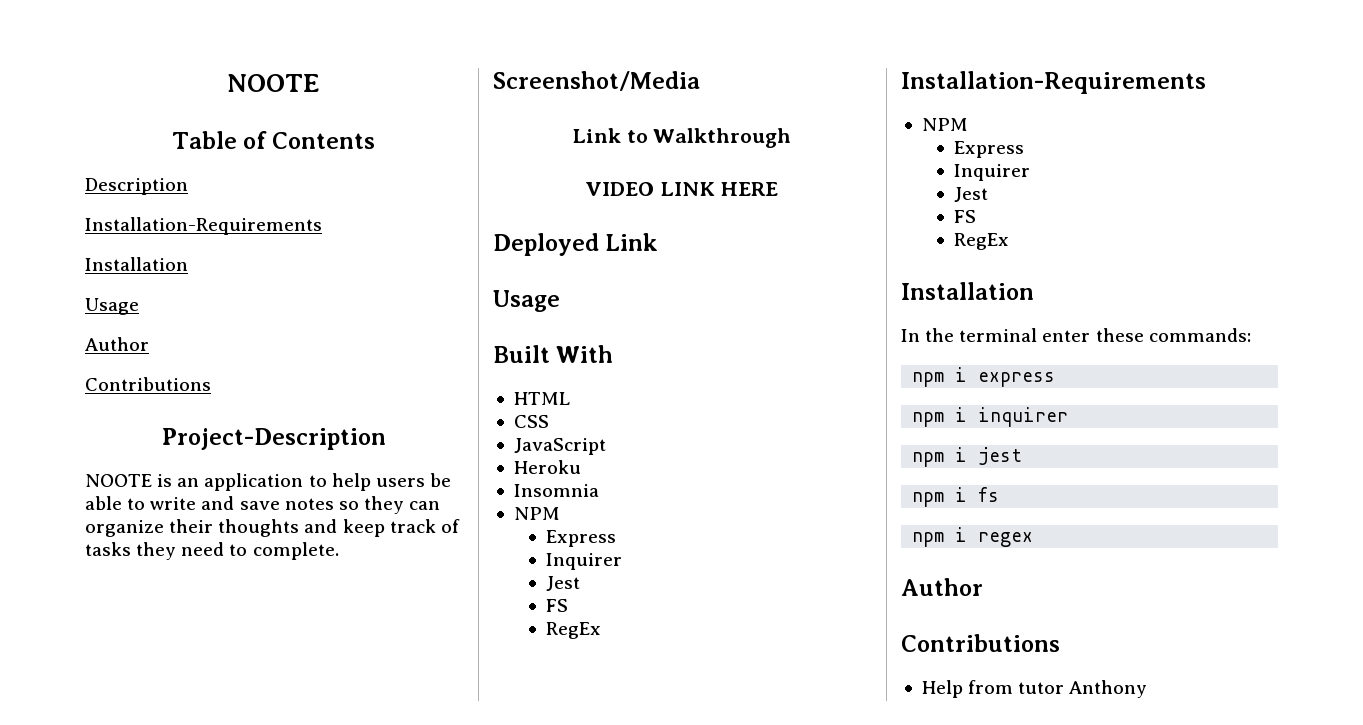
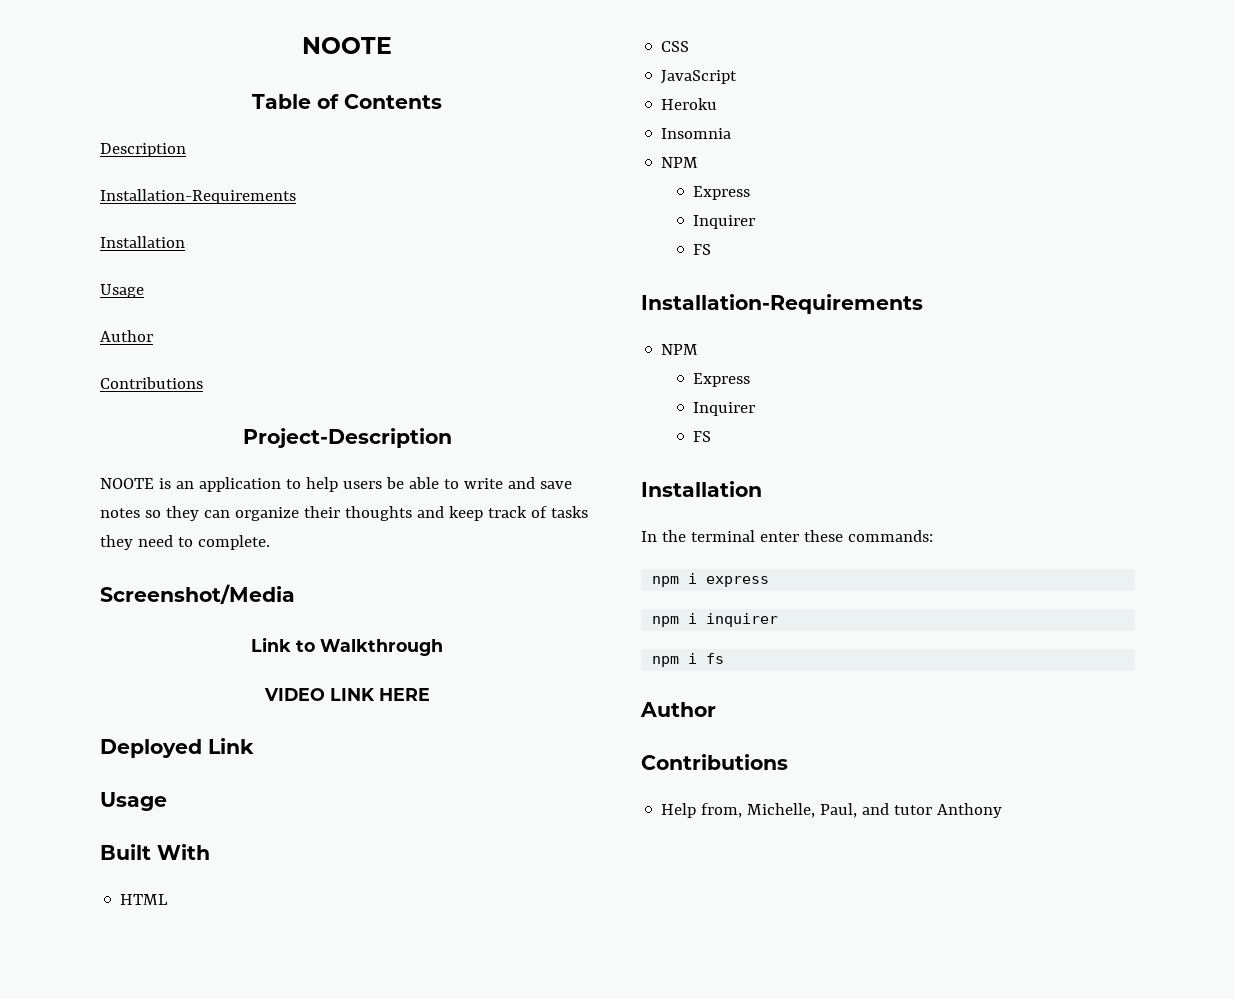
[545,576,580,591] [545,599,568,612] [545,622,601,639] // Jest // FS // RegEx -> [693,244,712,255] // FS
[953,187,988,202] [953,210,976,223] [953,233,1009,250] // Jest // FS // RegEx -> [693,431,712,442] // FS
[912,447,1023,467] // npm i jest -> (779, 620) none
[912,527,1034,547] // npm i regex -> (725, 658) none
[968,680,1014,694] from -> [701,803,890,818] from, Michelle, Paul, and

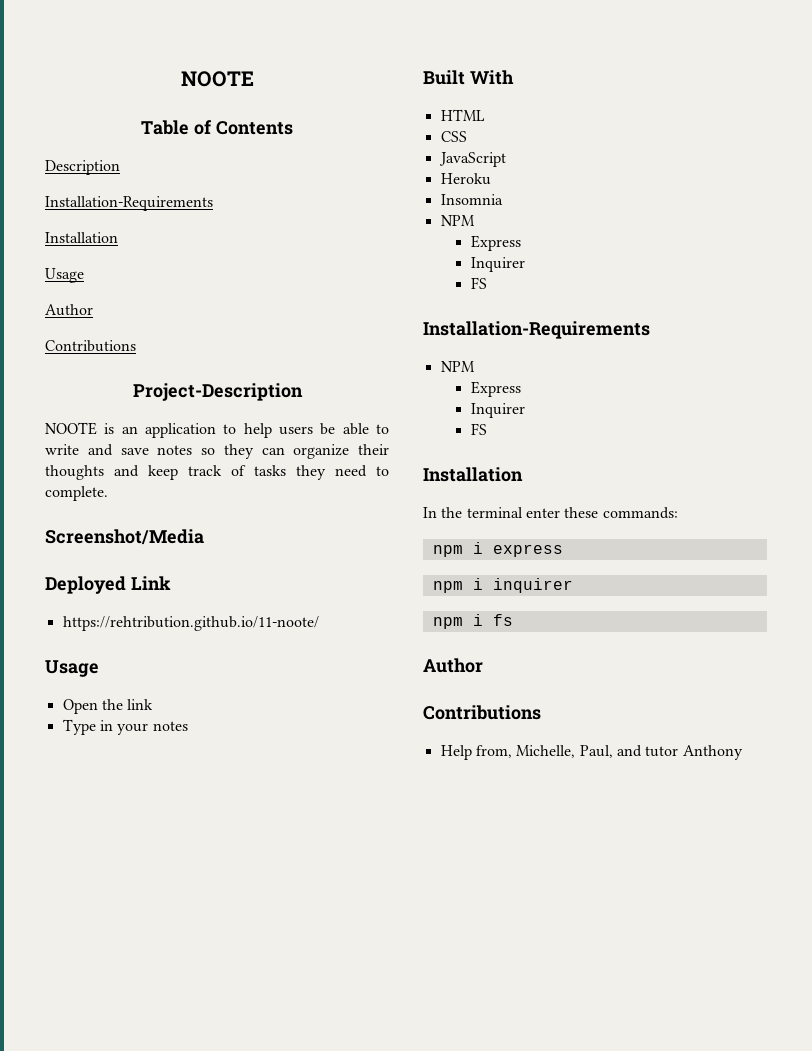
[251,637,443,656] [263,688,430,701] // Link to Walkthrough // VIDEO LINK HERE -> (204, 537) none
[100,792,167,811] // Usage -> [62,616,319,631] [45,660,99,677] [62,699,154,714] [62,719,188,735] // https://rehtribution.github.io/11-noote/ // Usage // Open the link // Type in your notes

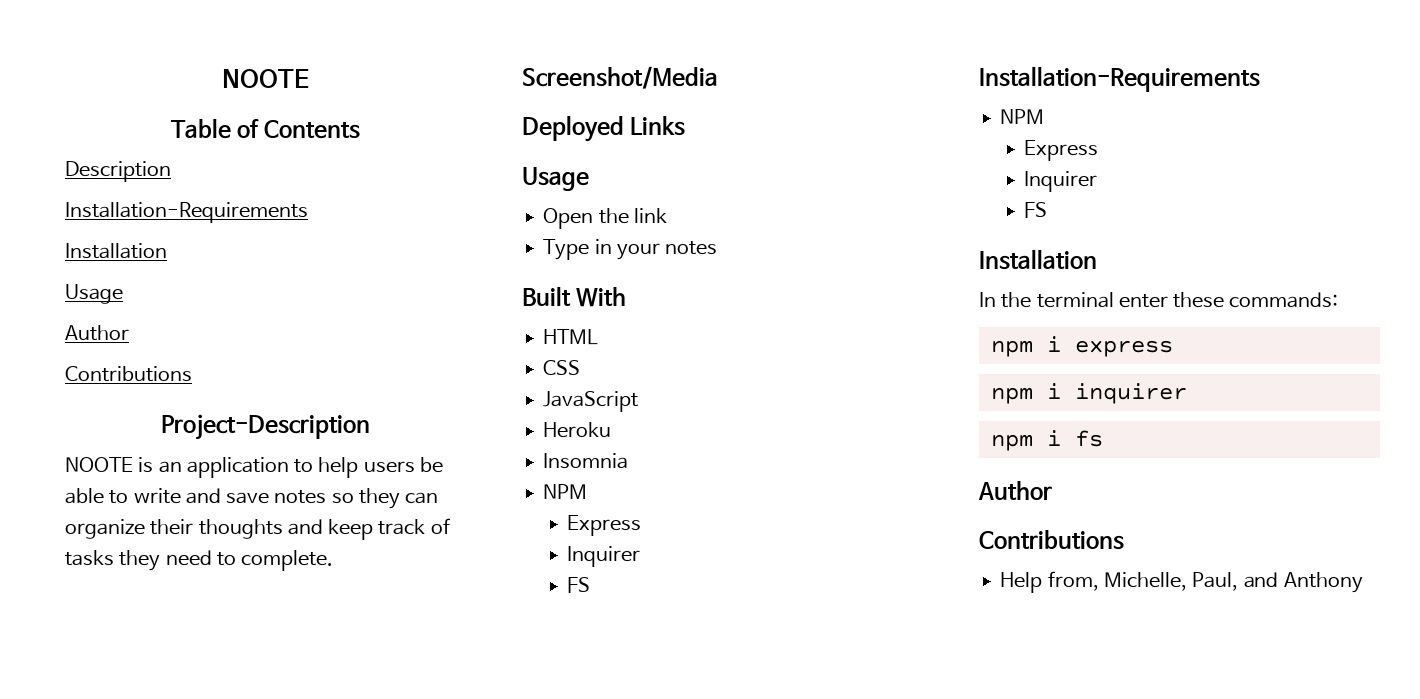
[130,576,171,590] [62,616,319,631] Link // https://rehtribution.github.io/11-noote/ -> [630,116,686,136] Links
[645,746,679,757] tutor -> (1279, 580) none

